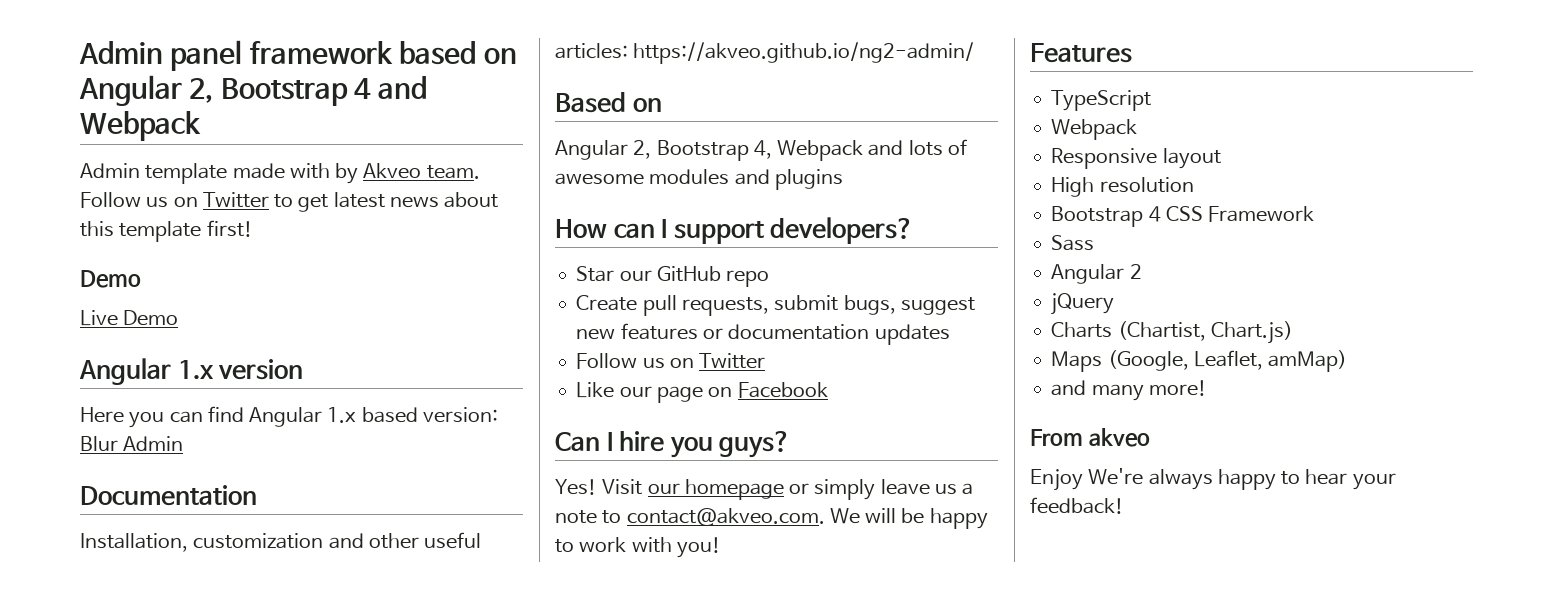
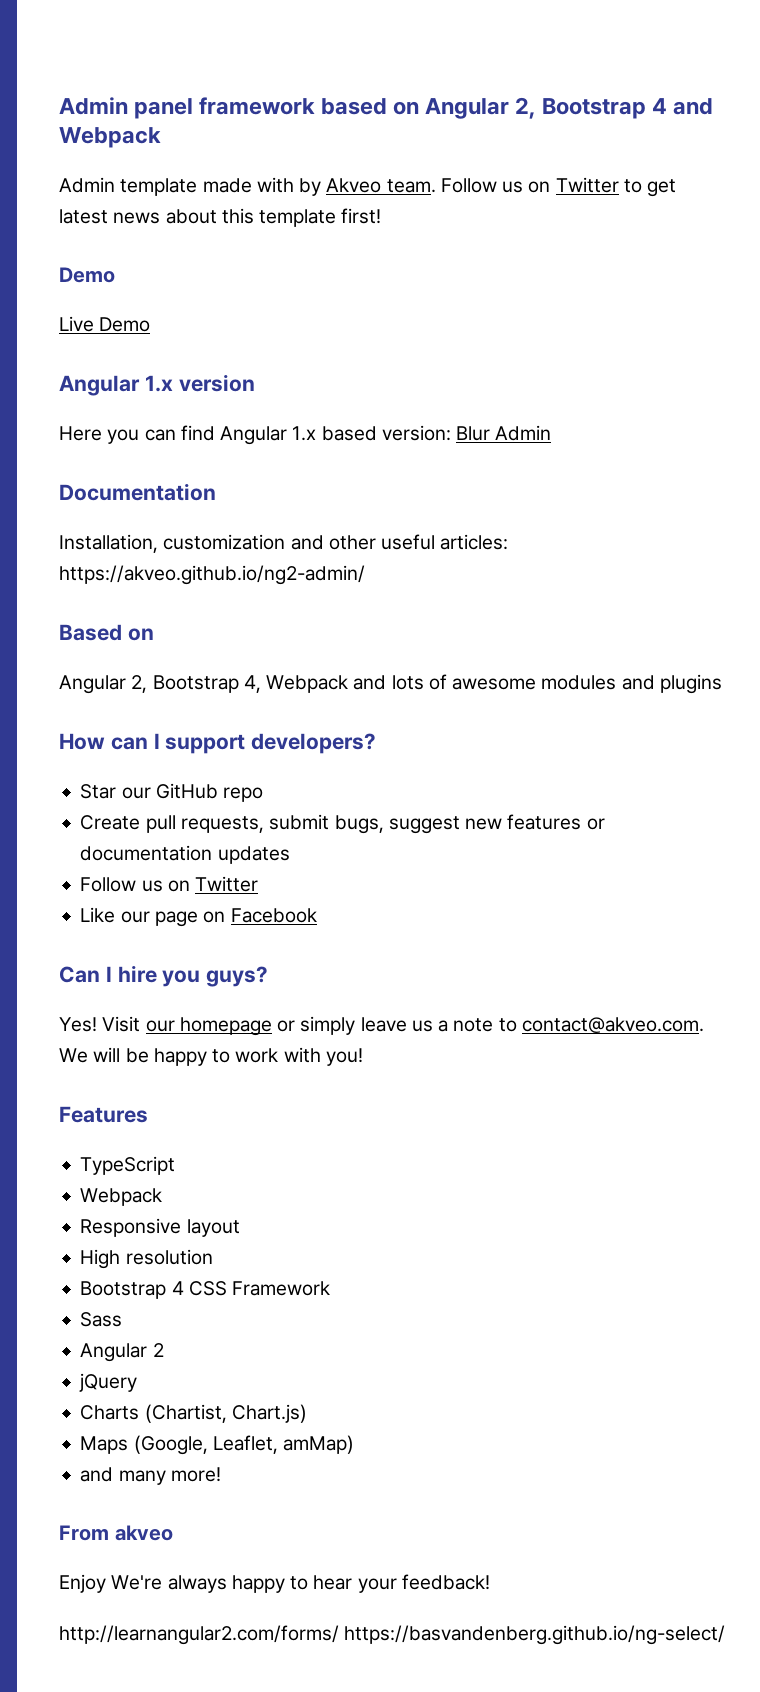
(1124, 505) none -> [59,1625,726,1645] // http://learnangular2.com/forms/ https://basvandenberg.github.io/ng-select/

